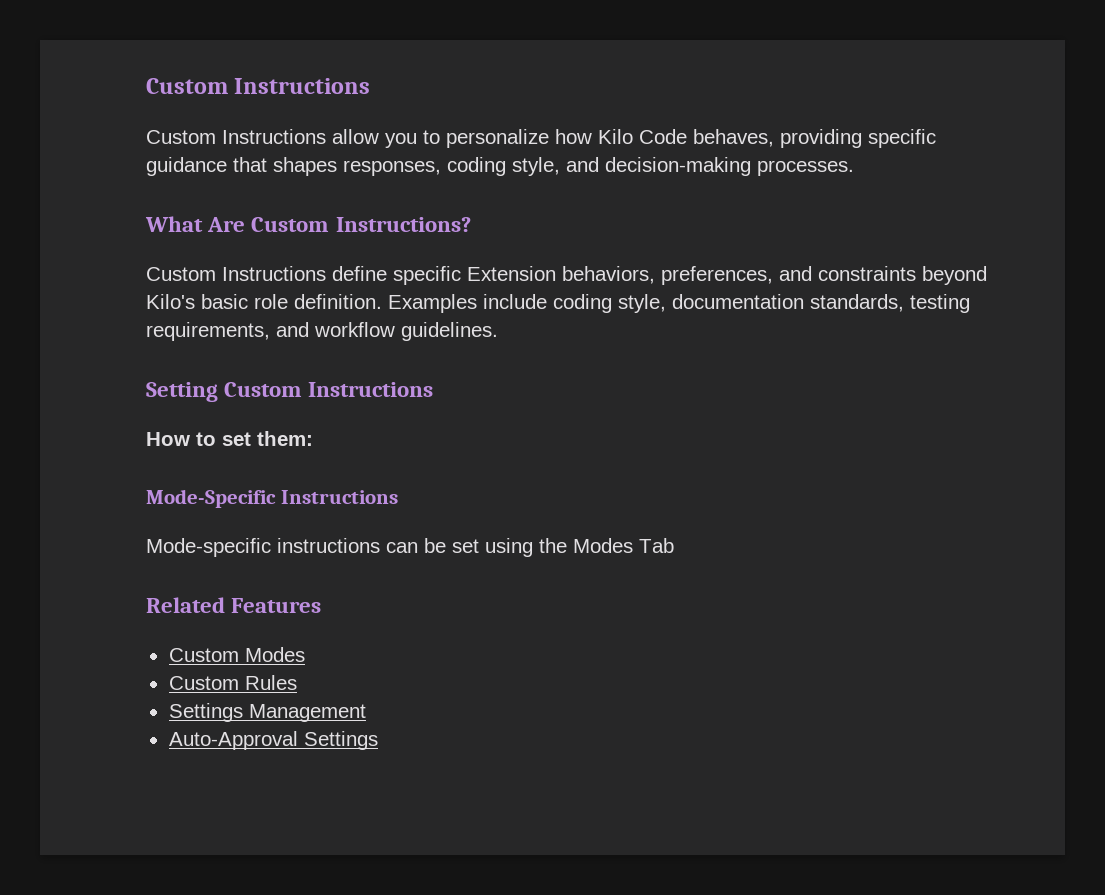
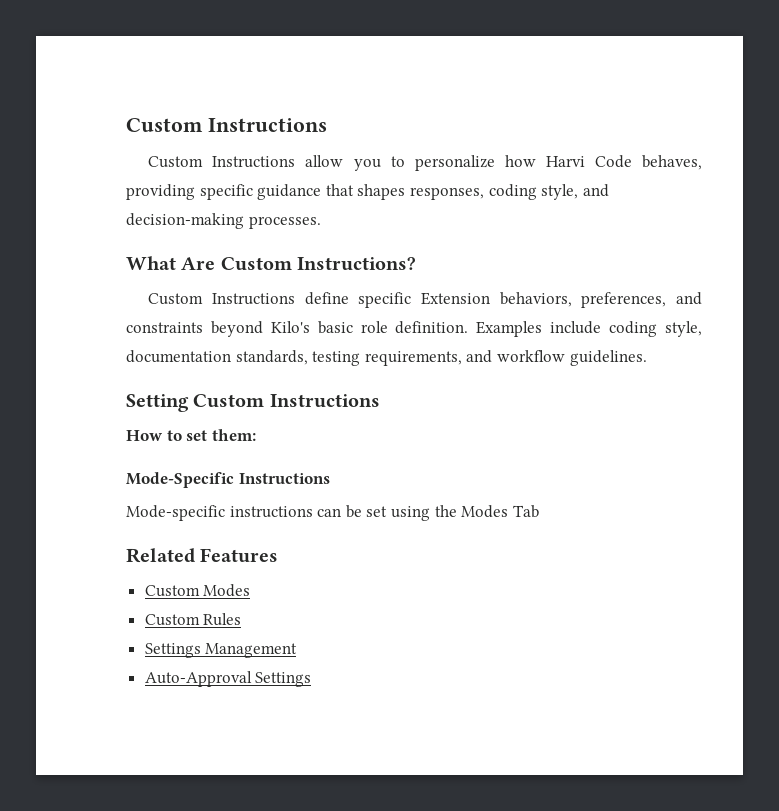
[598,129,633,144] Kilo -> [545,156,585,167] Harvi

